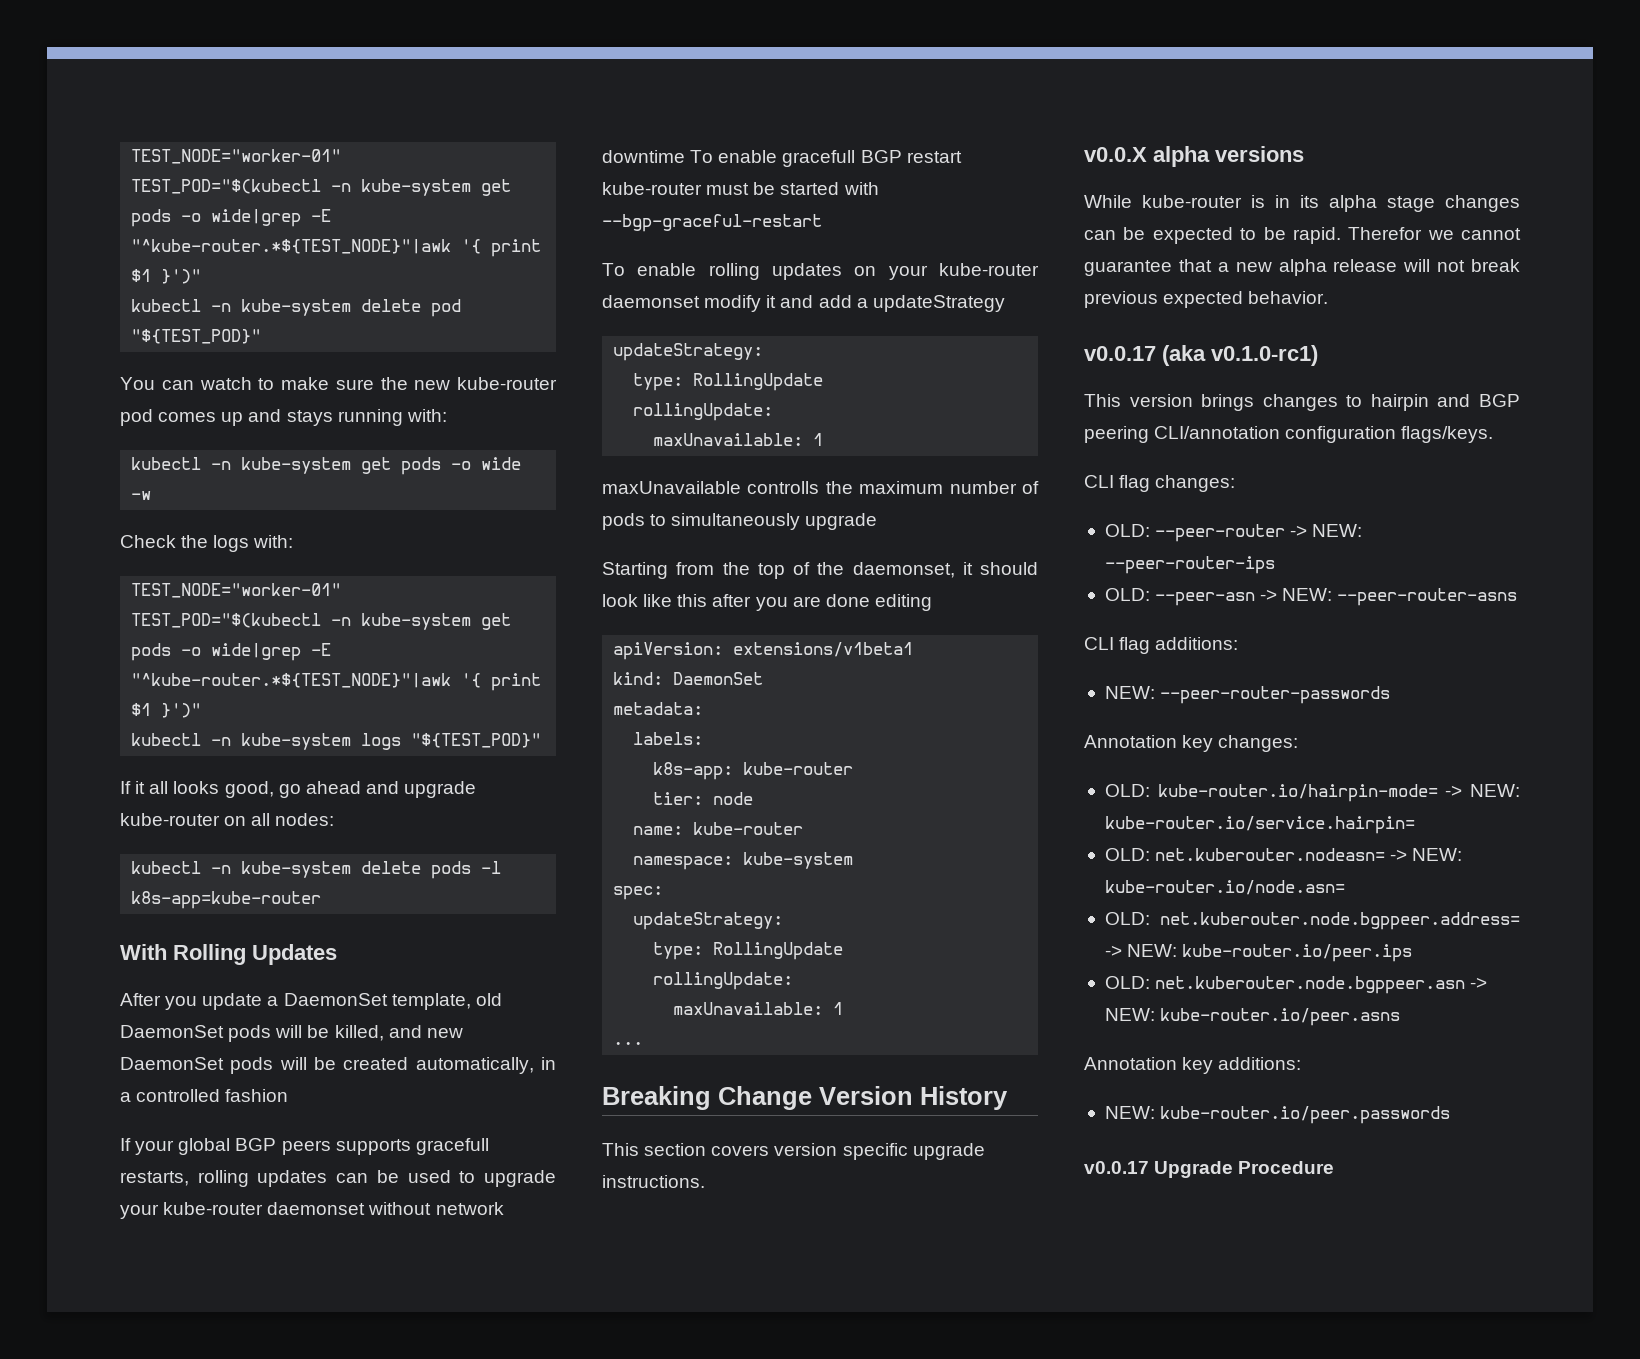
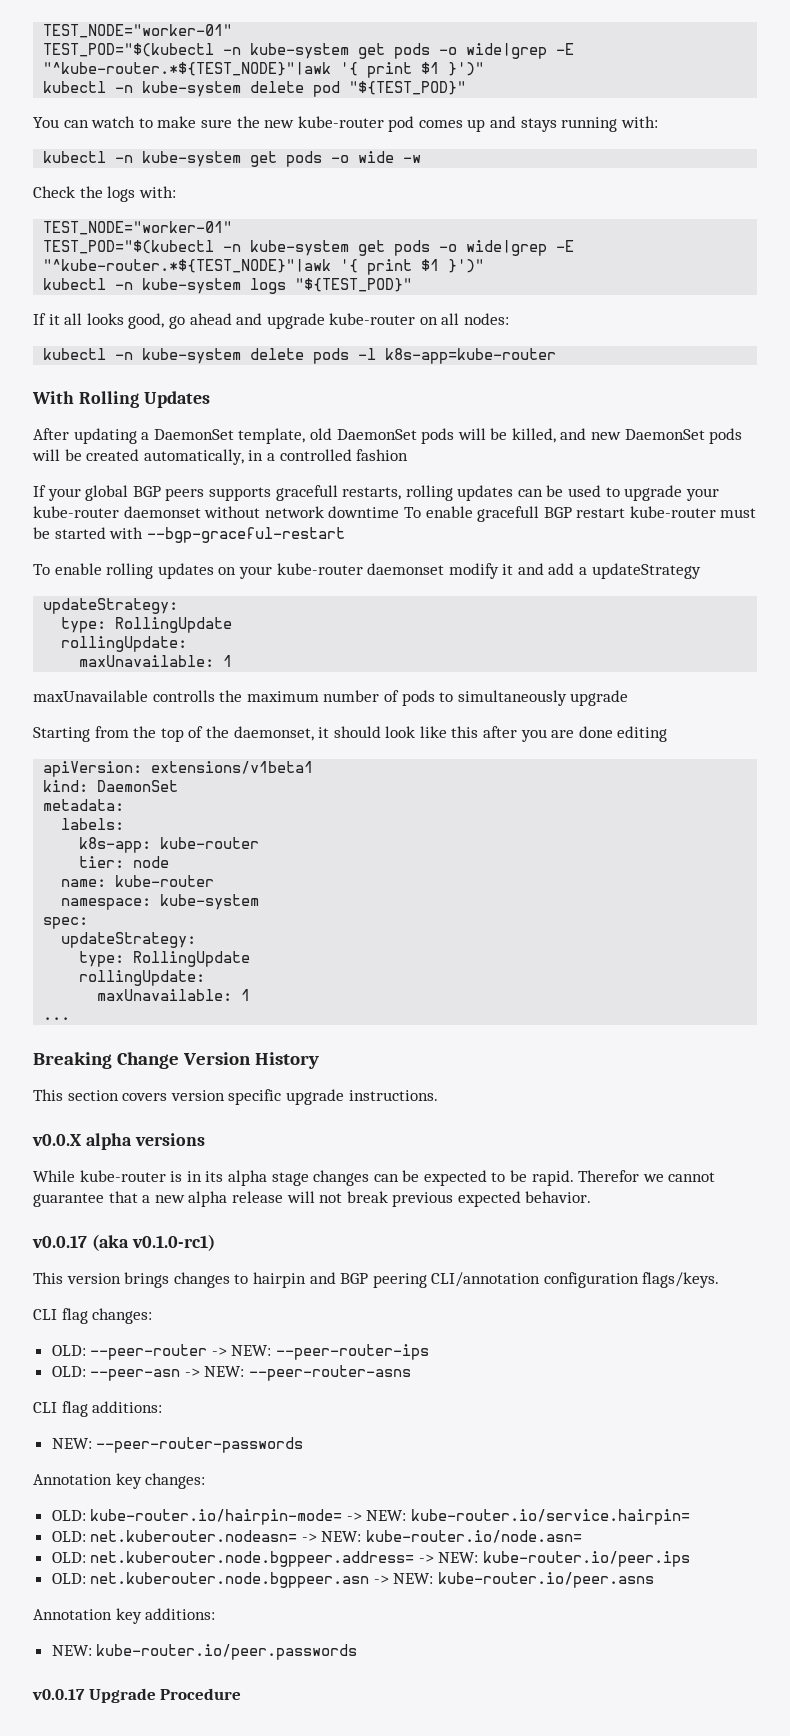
[165,993,263,1010] you update -> [73,428,137,444] updating

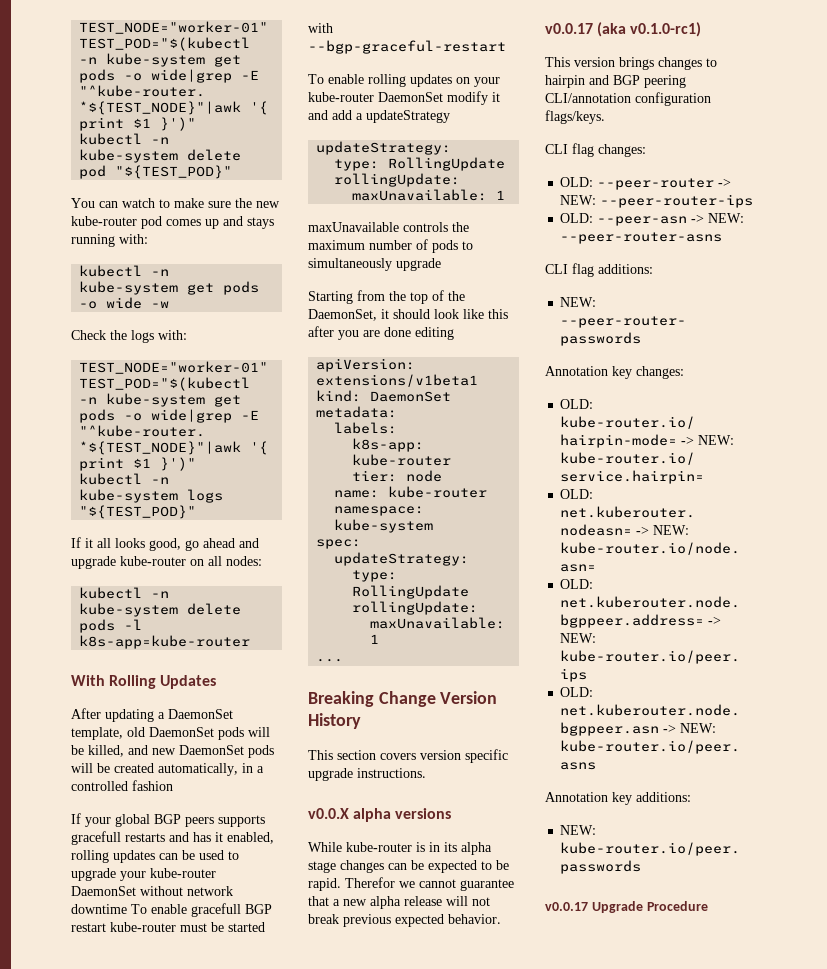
[342,487,402,500] restarts, -> [125,832,274,844] restarts and has it enabled,
[123,506,201,518] daemonset -> [71,886,136,896] DaemonSet
[367,563,445,575] daemonset -> [378,92,443,102] DaemonSet
[152,690,215,702] controlls -> [403,222,448,232] controls
[233,726,314,741] daemonset, -> [308,309,377,321] DaemonSet,

